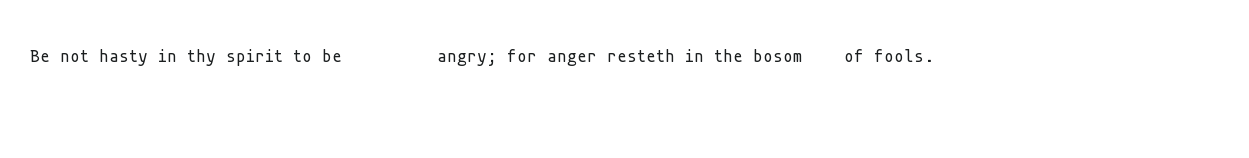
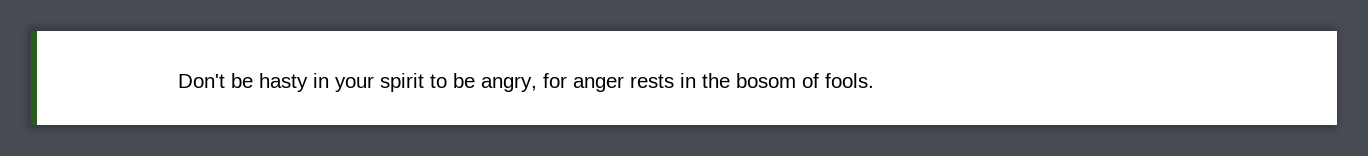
[30,50,89,62] Be not -> [177,73,253,88] Don't be
[187,49,216,66] thy -> [334,76,374,92] your
[437,53,497,66] angry; -> [480,76,537,92] angry,
[607,49,675,62] resteth -> [629,74,674,88] rests

